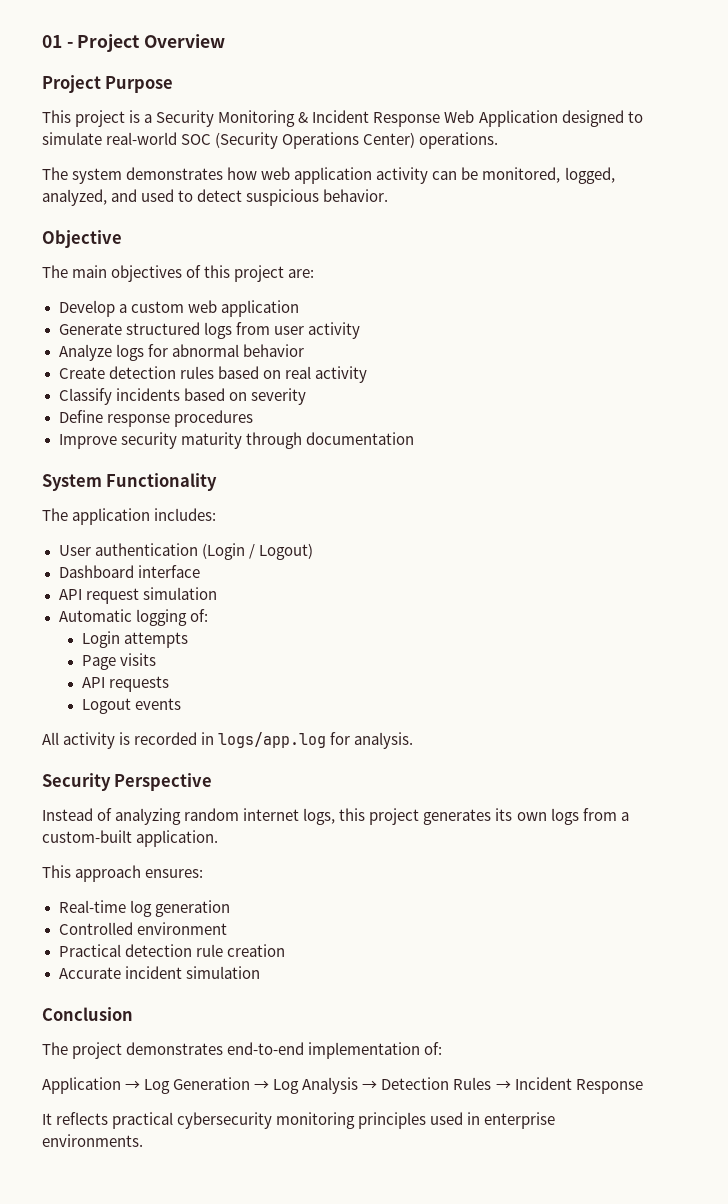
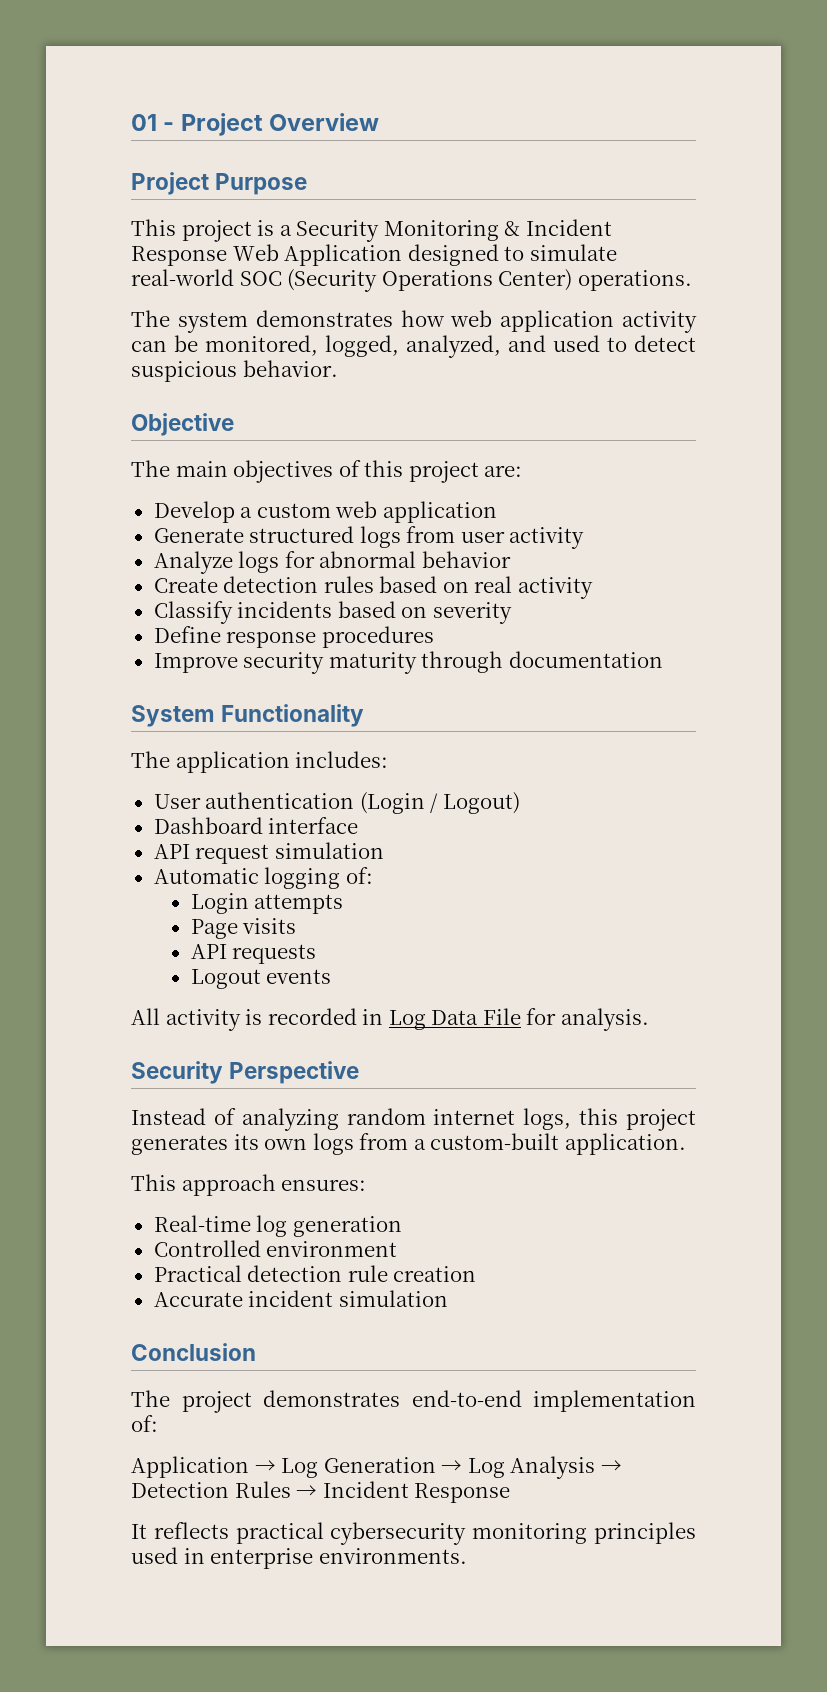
[218,732,327,748] logs/app.log -> [388,1008,521,1030] Log Data File

